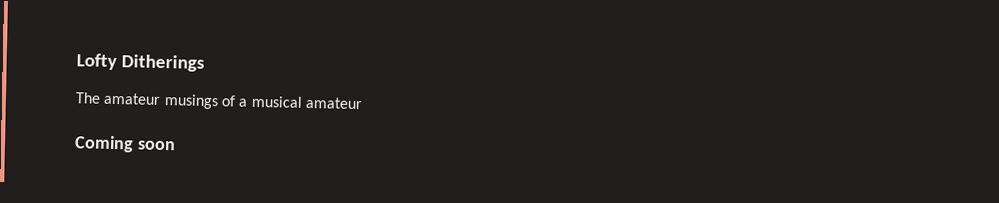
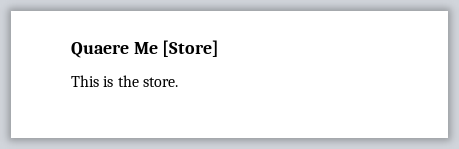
[76,53,205,72] [75,92,363,110] [74,135,176,153] Lofty Ditherings // The amateur musings of a musical amateur // Coming soon -> [71,40,220,58] [71,75,178,87] Quaere Me [Store] // This is the store.

